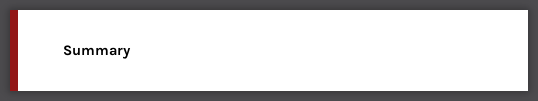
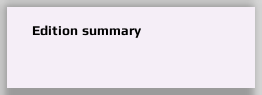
[63,45,131,59] Summary -> [32,25,142,38] Edition summary

